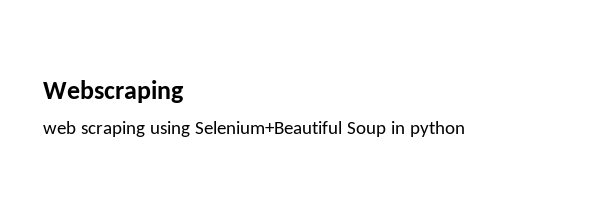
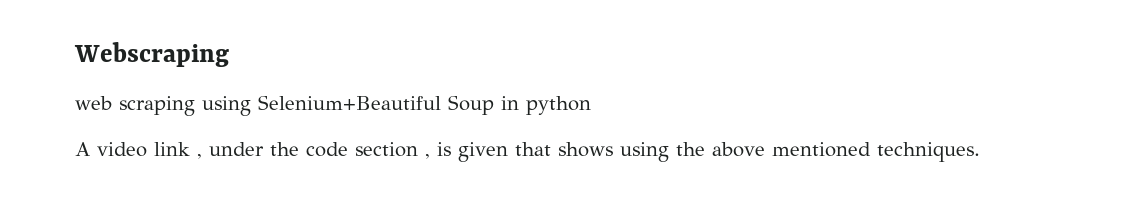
(465, 129) none -> [75,142,980,162] // A video link , under the code section , is given that shows using the above mentioned techniques.

